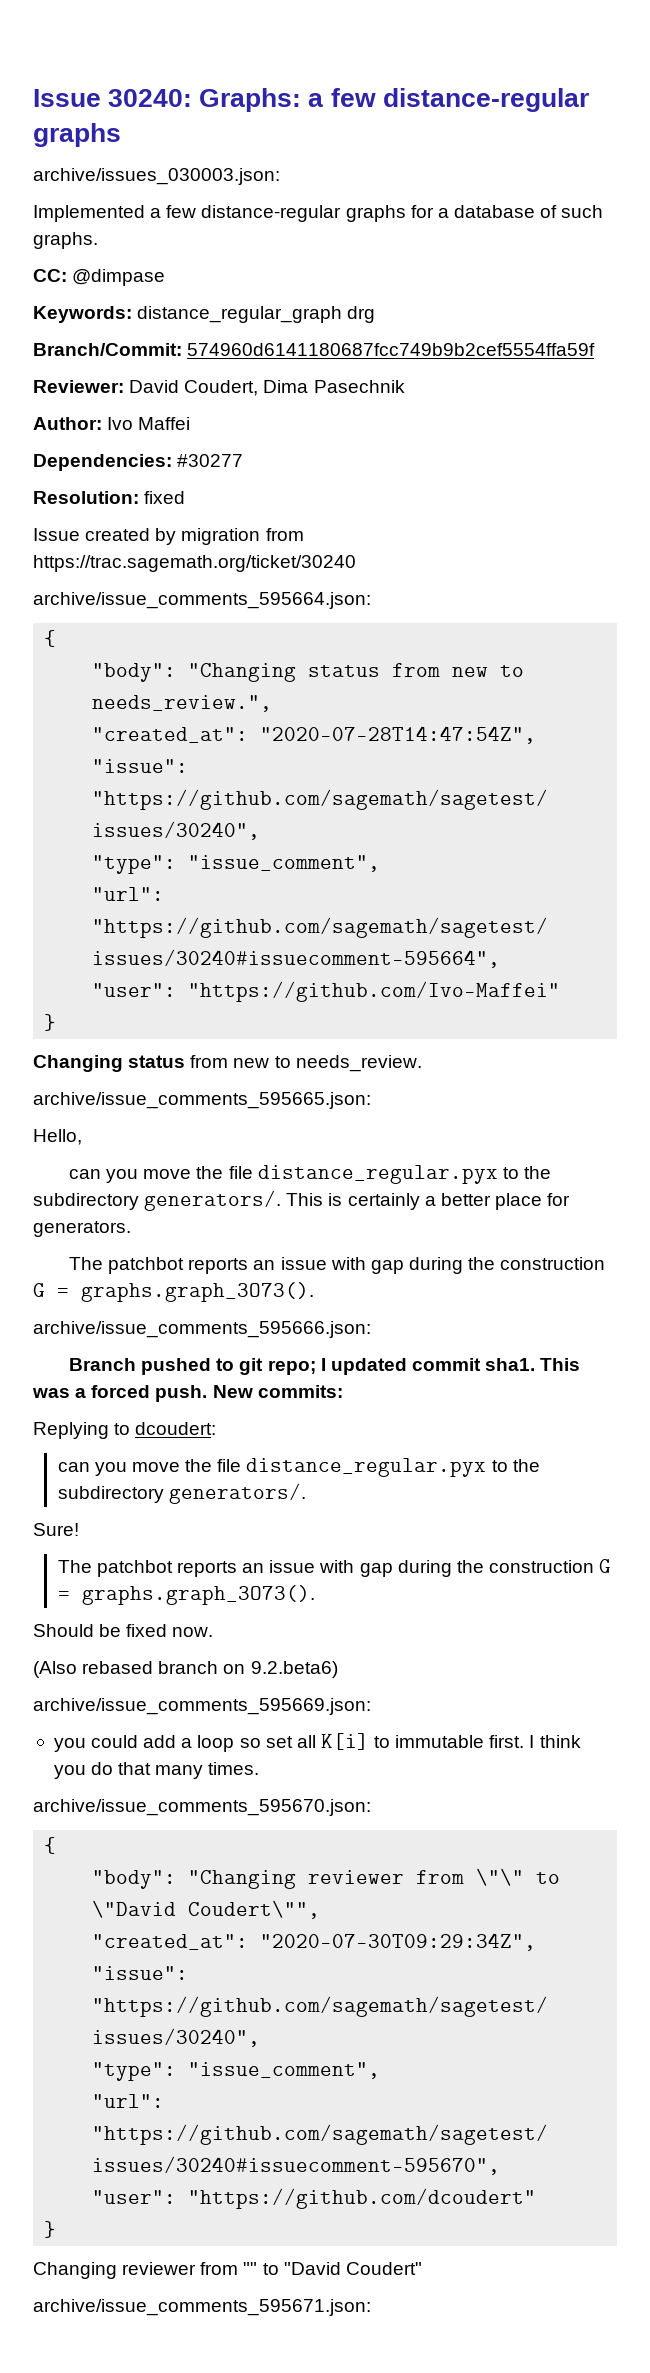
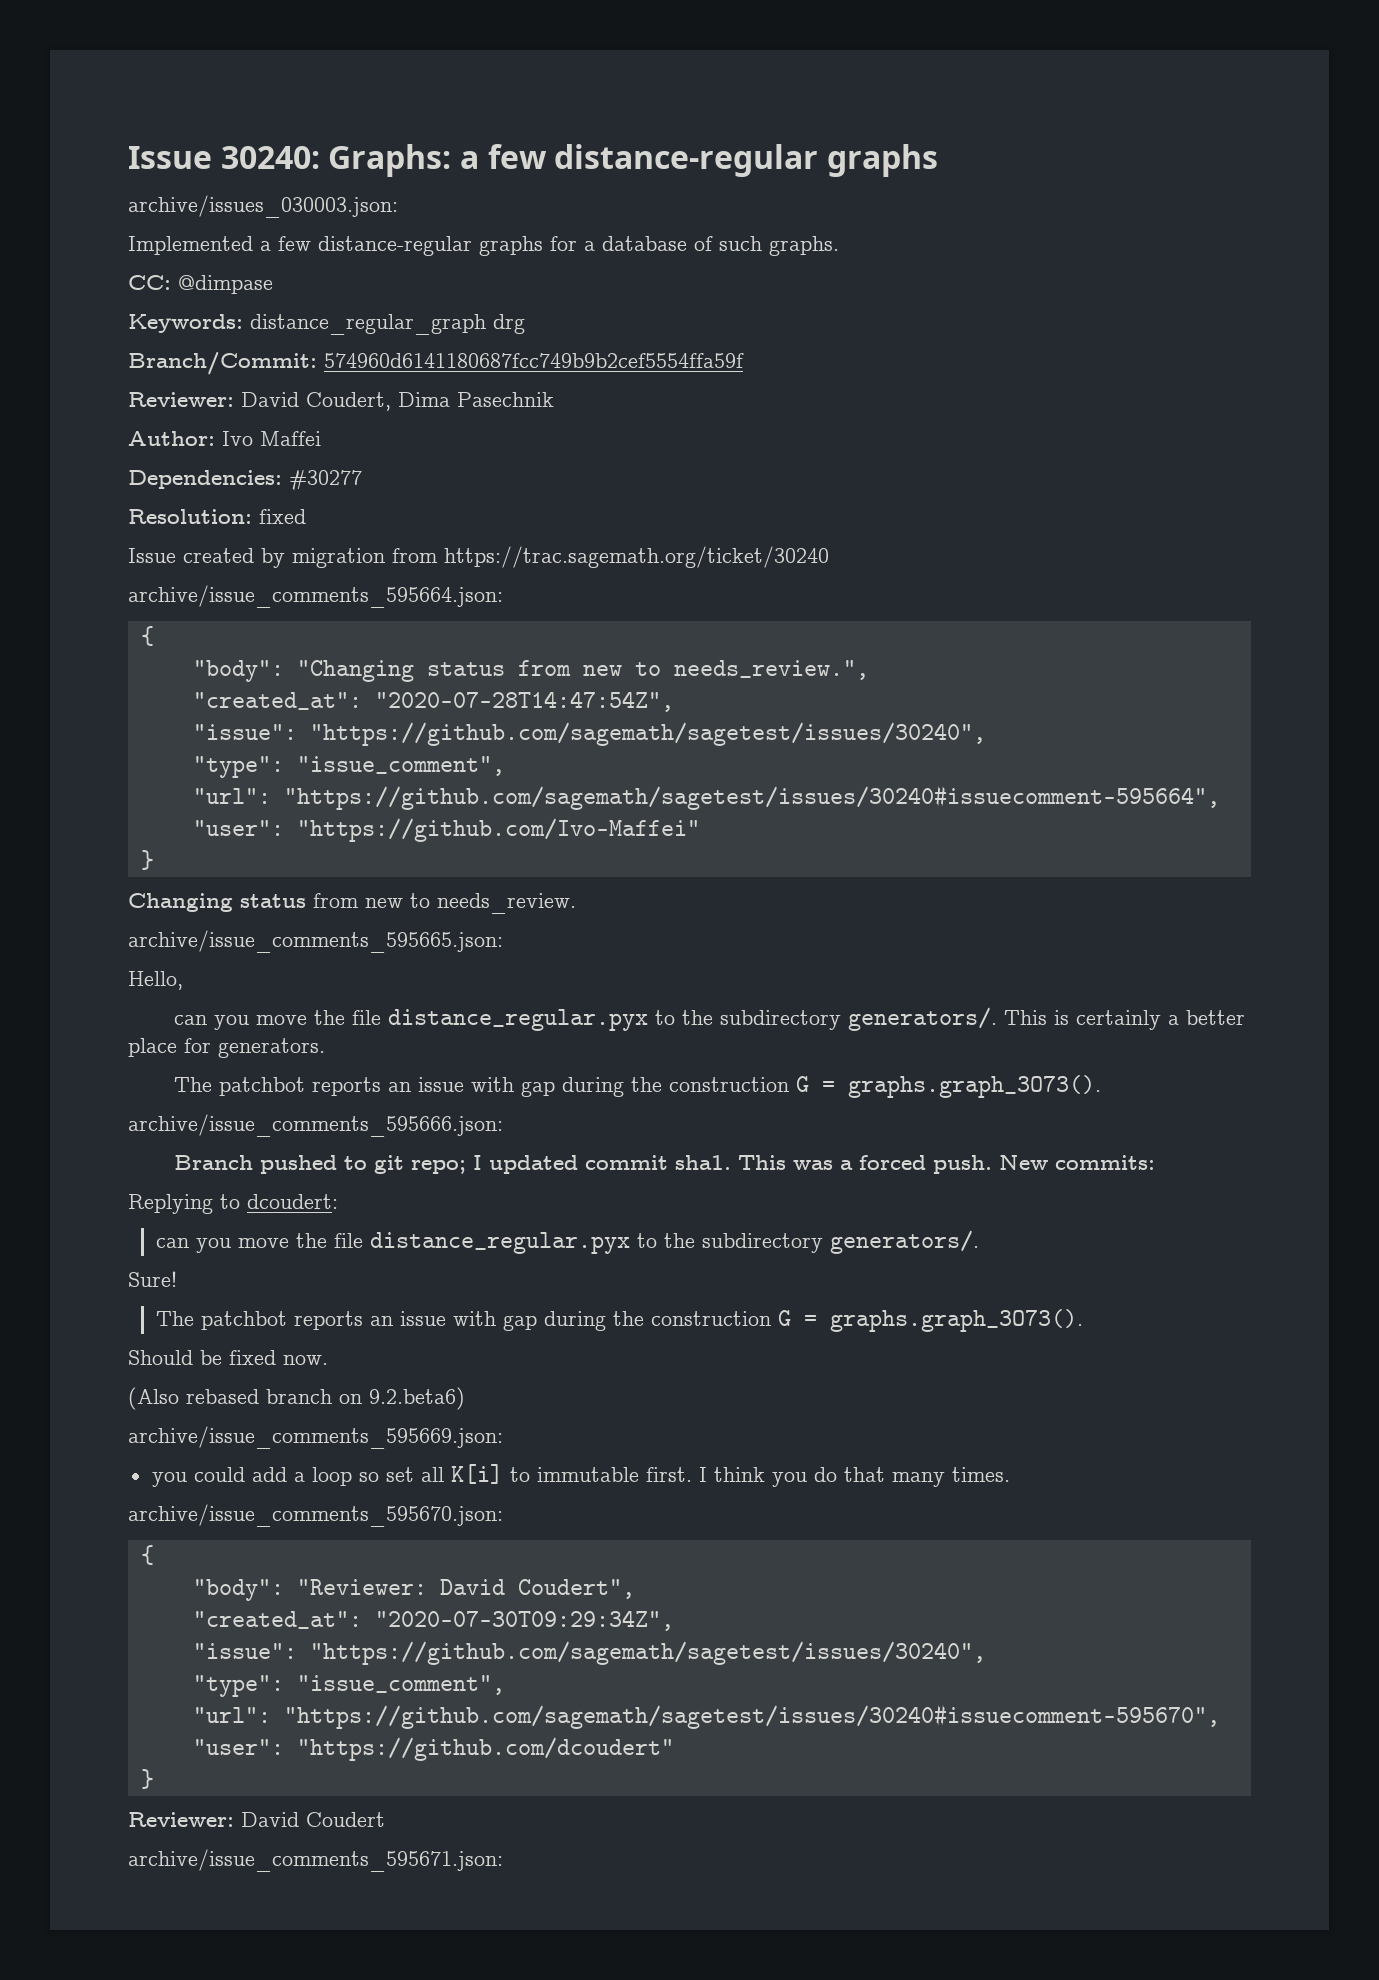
[188,1868,561,1889] [92,1900,321,1919] "Changing reviewer from \"\" to \"David Coudert\"", -> [296,1579,635,1599] "Reviewer: David Coudert",
[33,2262,422,2279] Changing reviewer from "" to "David Coudert" -> [128,1812,385,1827] Reviewer: David Coudert

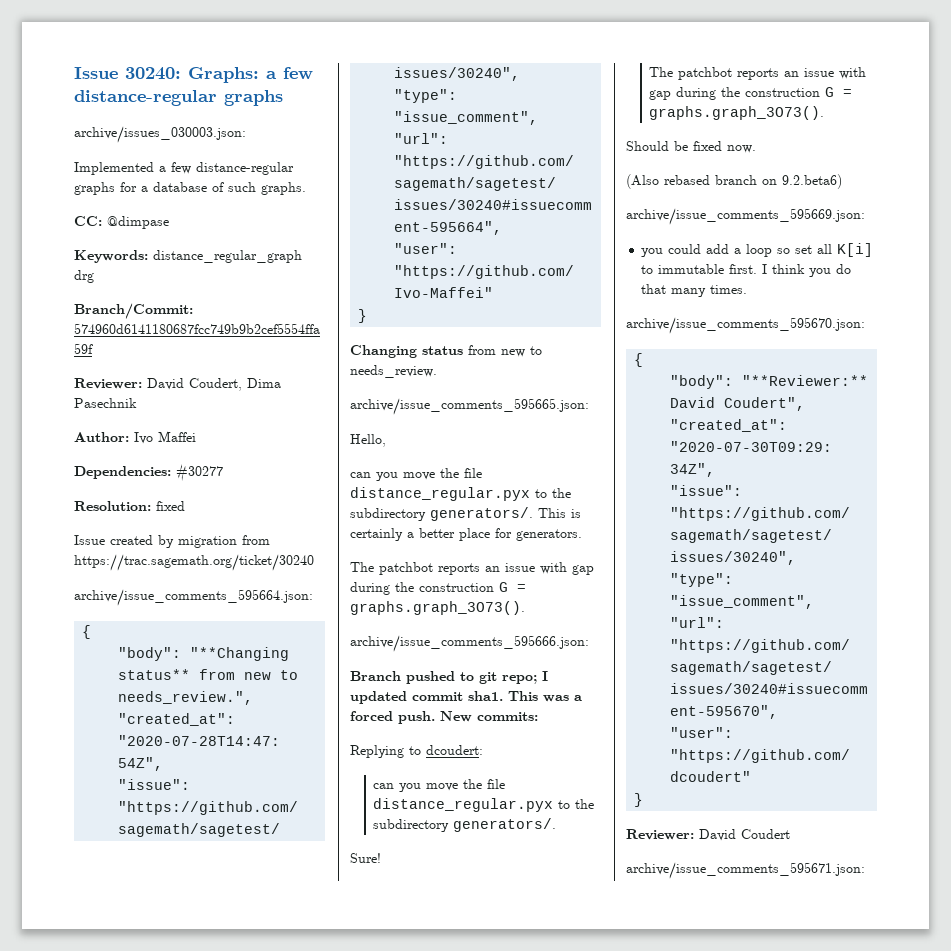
[296,660,505,682] "Changing status -> [190,647,290,661] [118,669,191,680] "**Changing status**
[296,1579,427,1595] "Reviewer: -> [742,375,869,386] "**Reviewer:**

